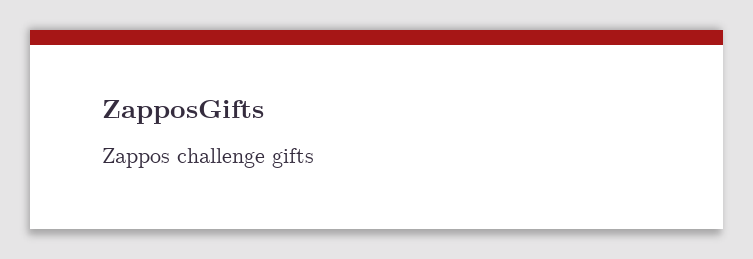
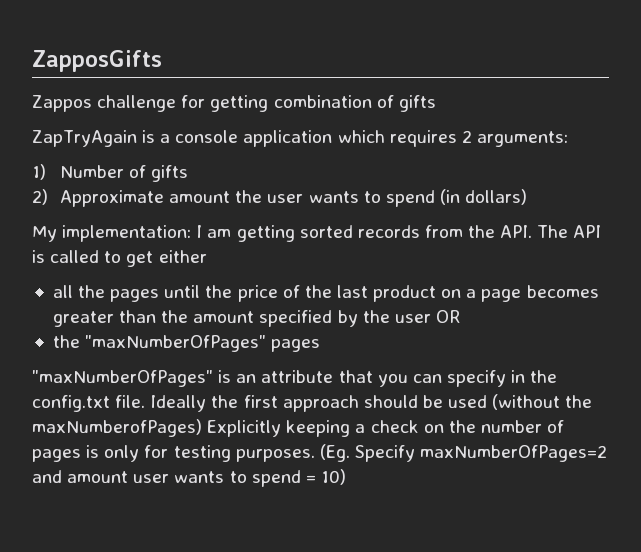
[272,148,314,168] gifts -> [181,95,436,112] [32,130,569,147] [32,164,189,182] [32,189,528,207] [32,225,602,242] [32,250,207,267] [52,285,599,302] [52,310,461,327] [52,335,321,352] [32,370,558,387] [32,394,593,412] [32,419,565,437] [32,444,608,462] [32,469,346,487] for getting combination of gifts // ZapTryAgain is a console application which requires 2 arguments: // 1) Number of gifts // 2) Approximate amount the user wants to spend (in dollars) // My implementation: I am getting sorted records from the API. The API is called to get either // all the pages until the price of the last product on a page becomes greater than the amount specified by the user OR // the "maxNumberOfPages" pages // "maxNumberOfPages" is an attribute that you can specify in the config.txt file. Ideally the first approach should be used (without the maxNumberofPages) Explicitly keeping a check on the number of pages is only for testing purposes. (Eg. Specify maxNumberOfPages=2 and amount user wants to spend = 10)

